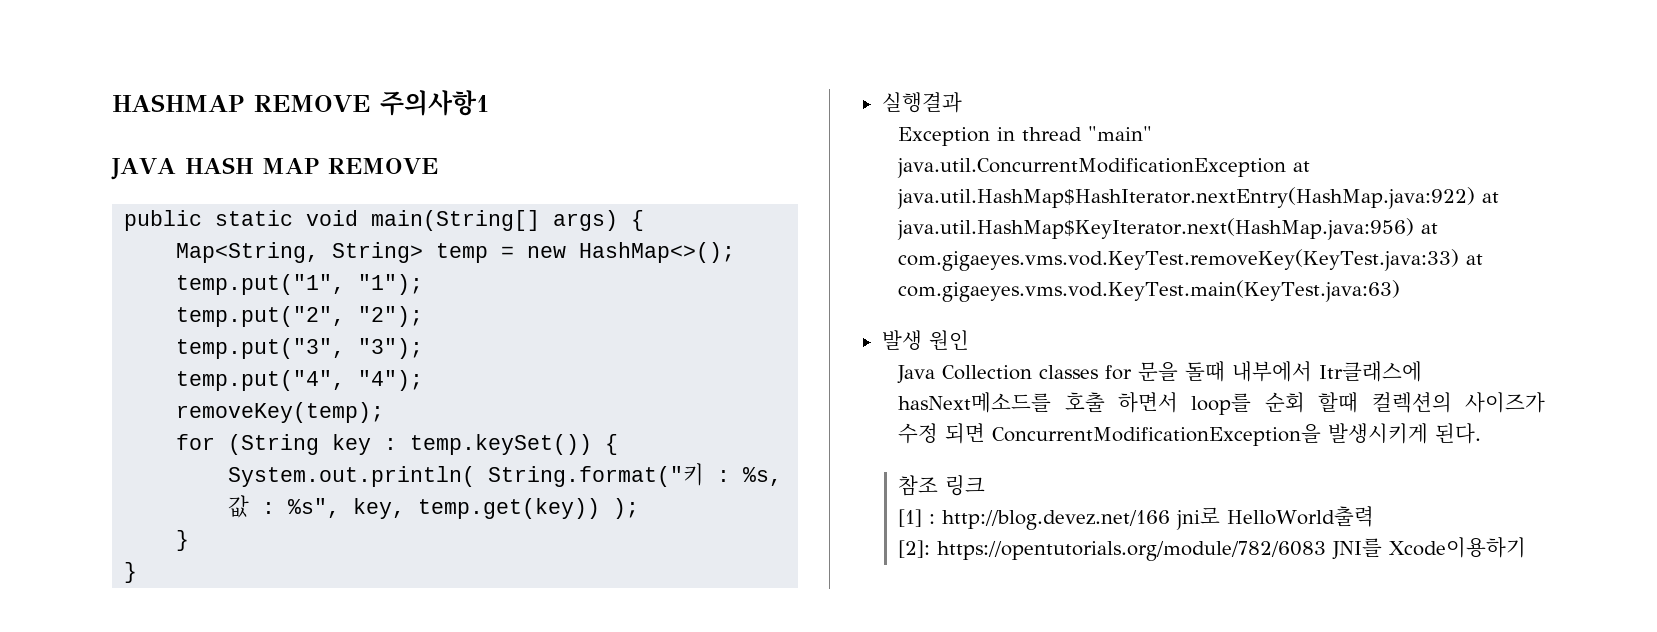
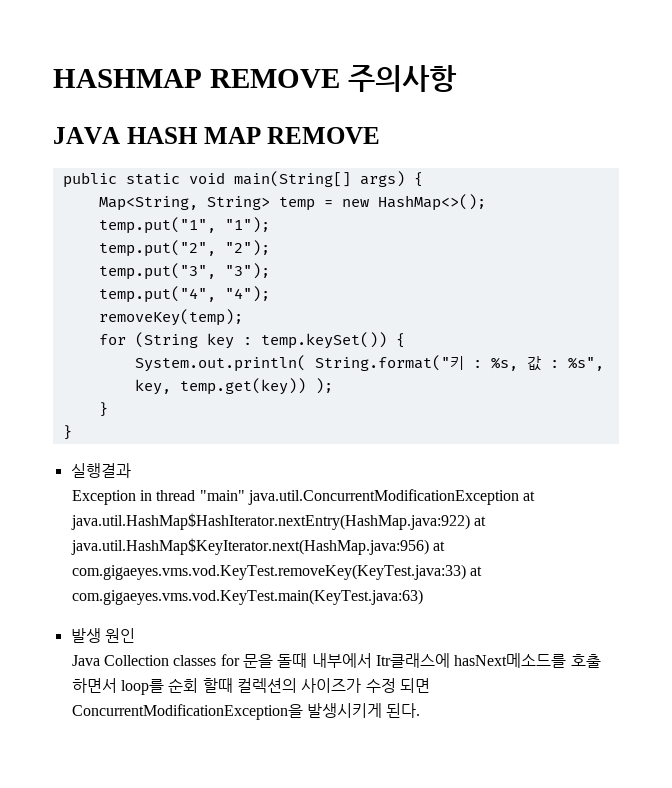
[380,90,489,116] 주의사항1 -> [347,65,457,92] 주의사항
[898,475,986,496] [898,506,1375,530] [898,537,1527,561] // 참조 링크 // [1] : http://blog.devez.net/166 jni로 HelloWorld출력 // [2]: https://opentutorials.org/module/782/6083 JNI를 Xcode이용하기 -> (421, 710) none

